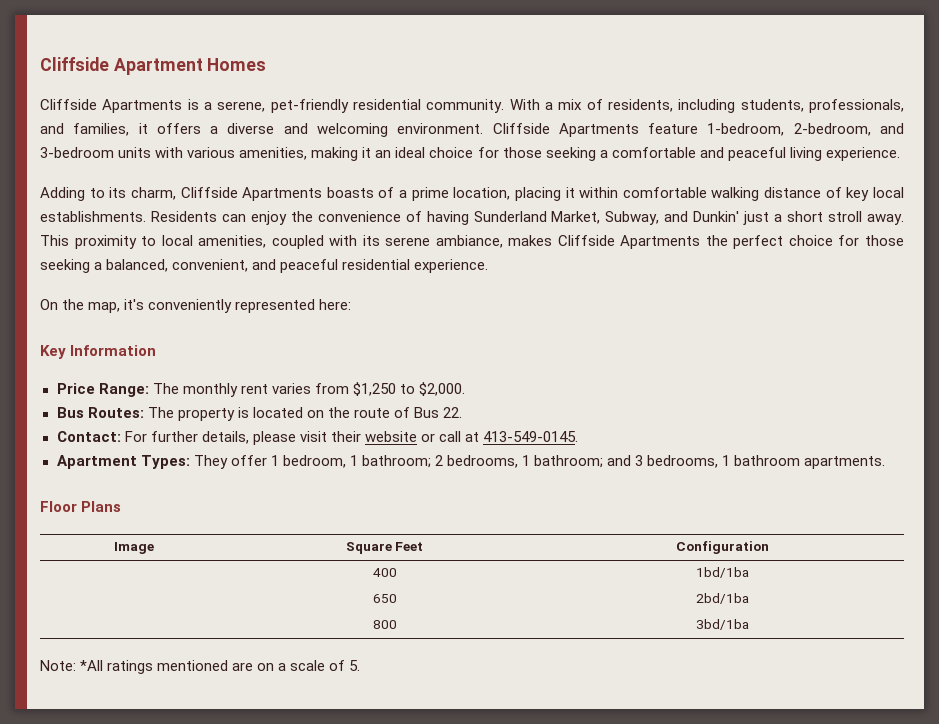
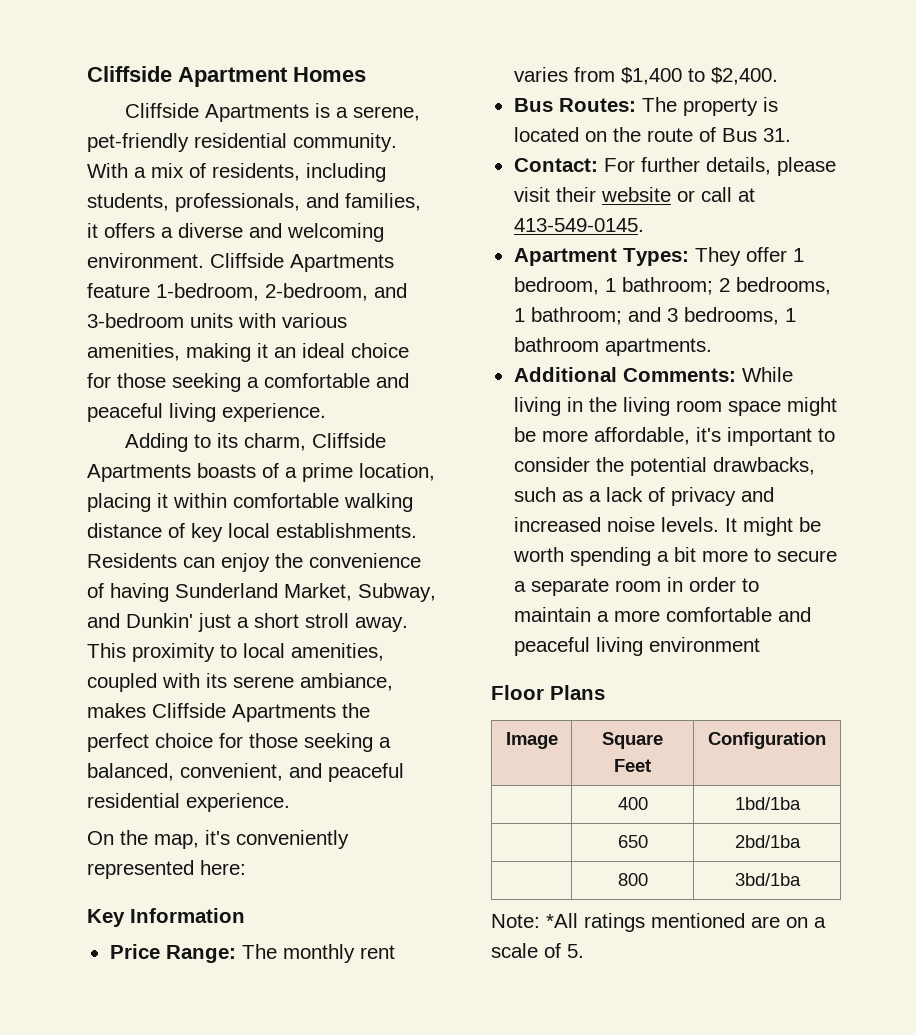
[352,382,465,396] $1,250 to $2,000. -> [620,67,778,85] $1,400 to $2,400.
[443,407,463,418] 22. -> [762,128,791,142] 31.
(886, 462) none -> [513,367,793,382] [513,397,837,416] [513,427,835,446] [513,457,815,476] [513,487,774,506] [513,517,821,536] [512,547,837,566] [513,577,759,596] [513,607,811,622] [513,637,760,656] // Additional Comments: While living in the living room space might be more affordable, it's important to consider the potential drawbacks, such as a lack of privacy and increased noise levels. It might be worth spending a bit more to secure a separate room in order to maintain a more comfortable and peaceful living environment

